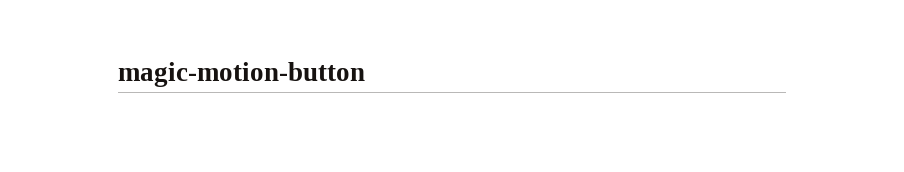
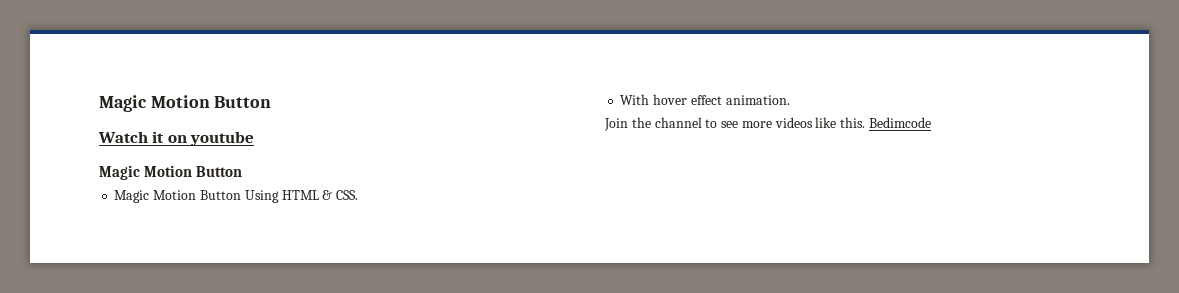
[118,62,365,87] magic-motion-button -> [99,95,272,112] [98,131,255,146] [99,165,243,180] [114,190,359,203] [620,94,790,105] [604,117,932,131] Magic Motion Button // Watch it on youtube // Magic Motion Button // Magic Motion Button Using HTML & CSS. // With hover effect animation. // Join the channel to see more videos like this. Bedimcode

